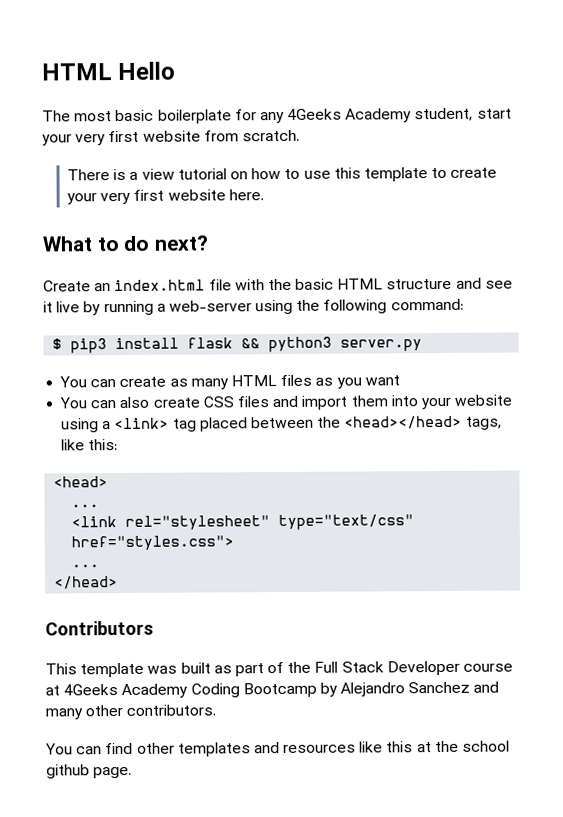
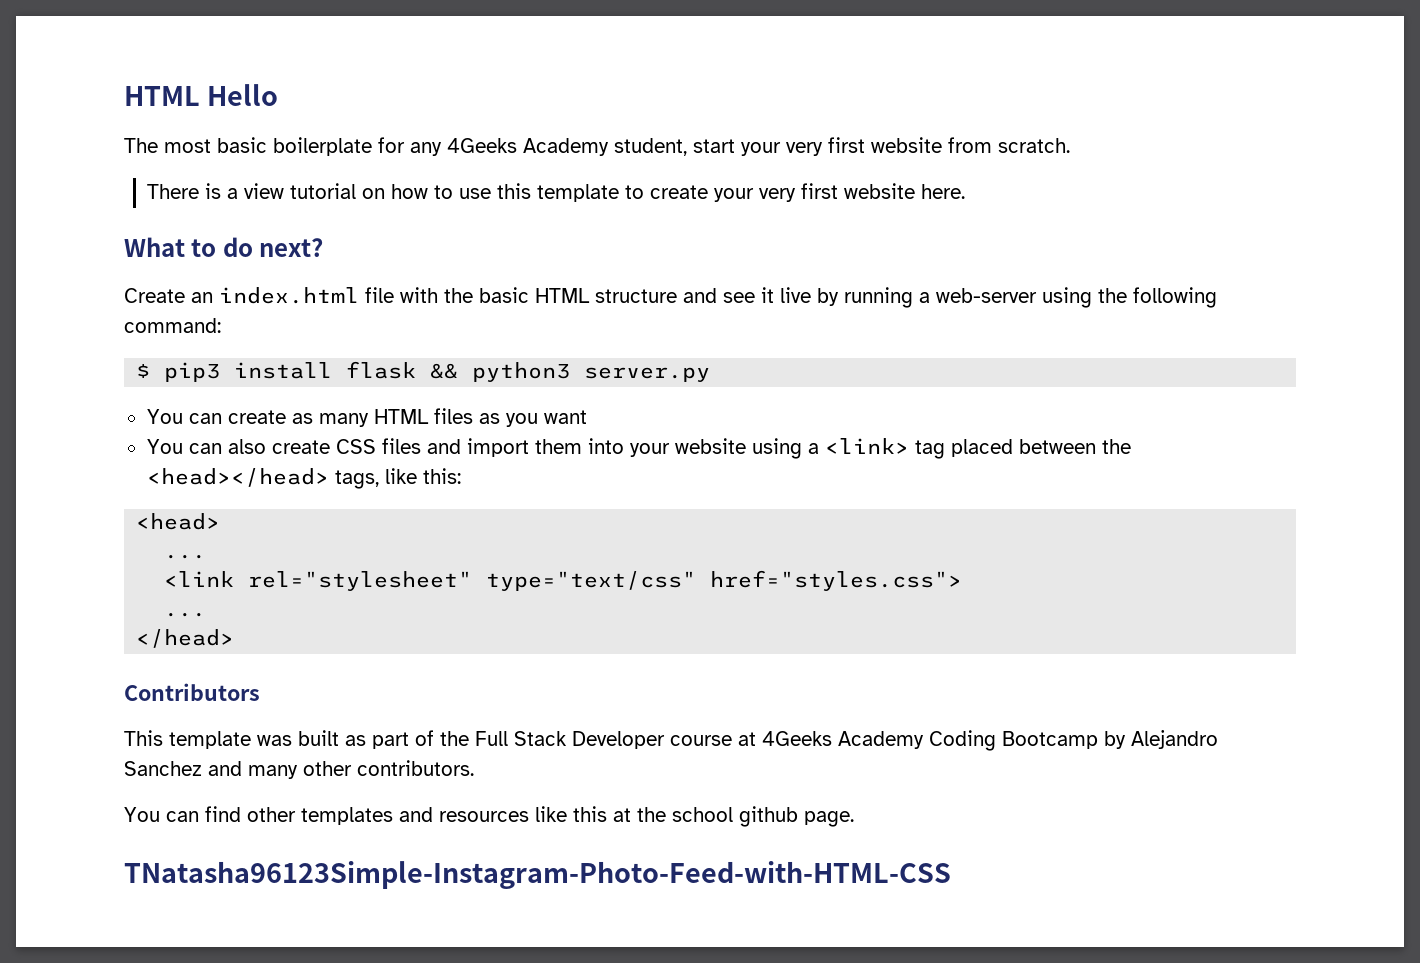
(133, 772) none -> [124,861,951,889] // TNatasha96123Simple-Instagram-Photo-Feed-with-HTML-CSS

